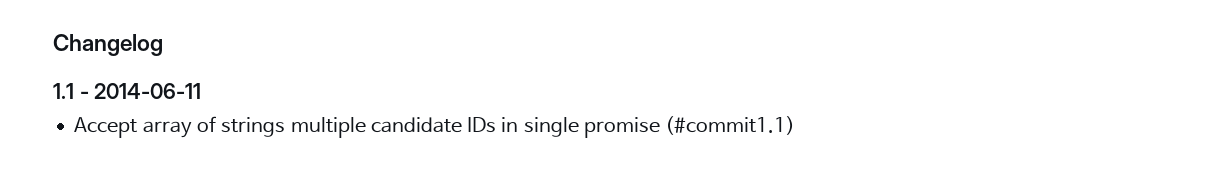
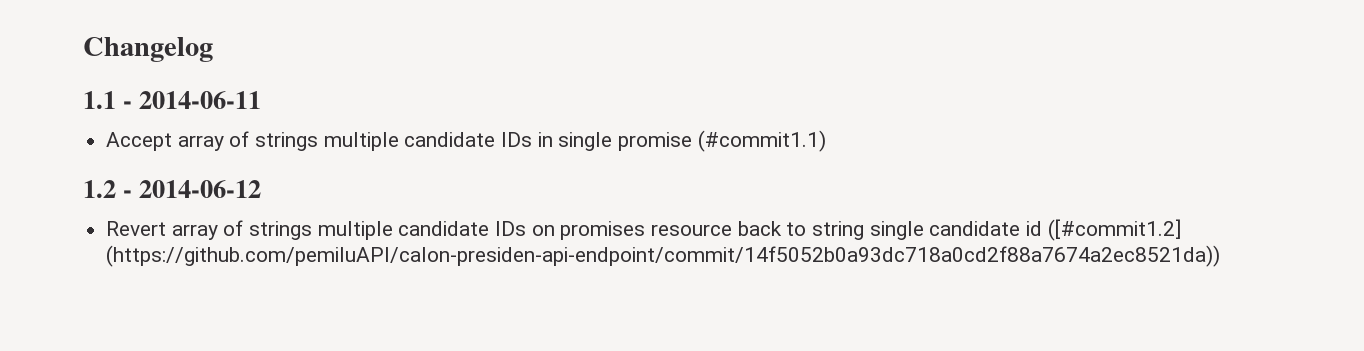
(796, 125) none -> [83,180,262,198] [106,219,1181,241] [106,245,1221,267] // 1.2 - 2014-06-12 // Revert array of strings multiple candidate IDs on promises resource back to string single candidate id ([#commit1.2] (https://github.com/pemiluAPI/calon-presiden-api-endpoint/commit/14f5052b0a93dc718a0cd2f88a7674a2ec8521da))

